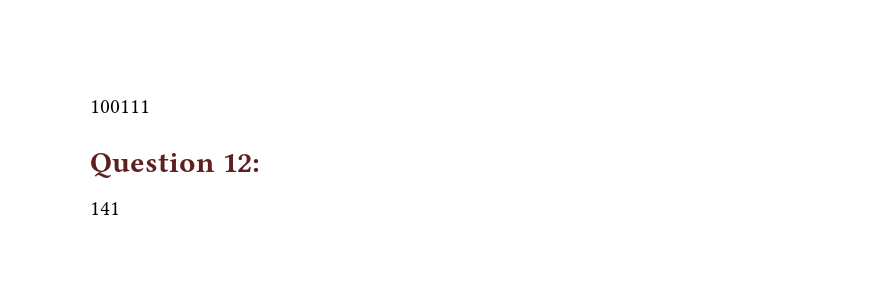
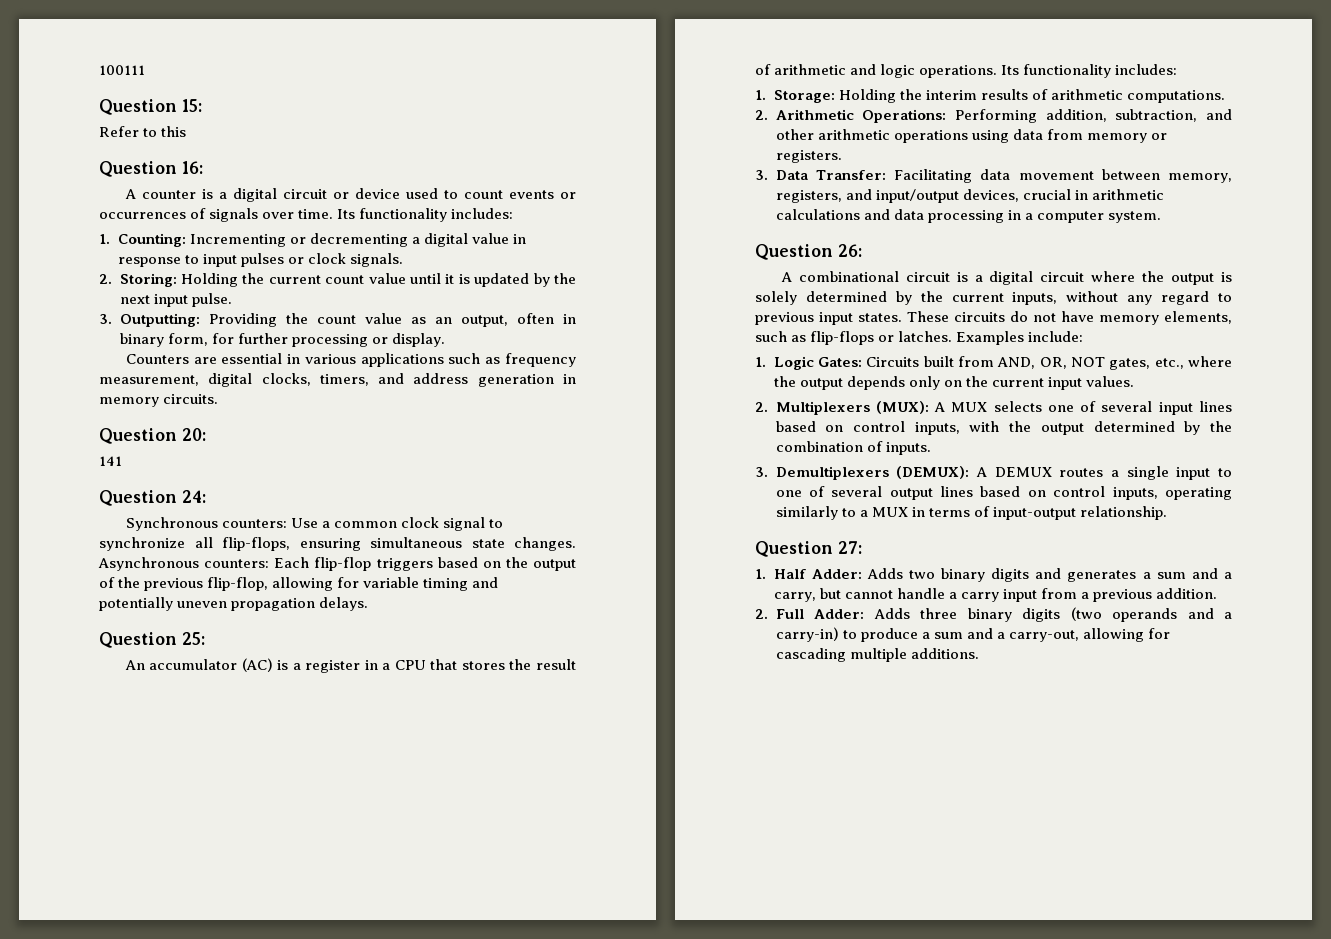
[222,154,261,172] [90,202,120,215] 12: // 141 -> [181,99,202,112] [99,126,187,137] [99,161,203,177] [124,188,577,202] [99,208,514,222] [99,233,526,247] [117,253,403,267] [99,273,577,287] [119,293,232,307] [99,313,576,327] [119,333,445,347] [125,353,577,367] [99,373,576,387] [99,394,219,407] [99,428,206,444] [99,456,122,466] [99,490,206,506] [125,517,504,531] [99,537,576,551] [98,557,576,571] [99,577,499,591] [99,597,369,611] [99,632,205,648] [124,658,577,673] [755,64,1178,78] [755,89,1225,103] [755,109,1232,123] [775,129,1167,143] [775,150,842,163] [755,169,1232,183] [775,189,1164,203] [775,209,1161,223] [755,244,862,260] [780,271,1232,285] [755,291,1232,305] [755,311,1232,325] [755,331,1084,345] [755,356,1232,370] [773,376,1134,390] [755,401,1232,415] [775,421,1232,435] [775,441,931,455] [755,466,1232,480] [775,486,1232,500] [775,506,1167,520] [755,541,862,557] [755,568,1232,582] [773,588,1217,602] [755,607,1232,622] [775,627,1170,642] [775,648,979,662] 15: // Refer to this // Question 16: // A counter is a digital circuit or device used to count events or occurrences of signals over time. Its functionality includes: // 1. Counting: Incrementing or decrementing a digital value in response to input pulses or clock signals. // 2. Storing: Holding the current count value until it is updated by the next input pulse. // 3. Outputting: Providing the count value as an output, often in binary form, for further processing or display. // Counters are essential in various applications such as frequency measurement, digital clocks, timers, and address generation in memory circuits. // Question 20: // 141 // Question 24: // Synchronous counters: Use a common clock signal to synchronize all flip-flops, ensuring simultaneous state changes. Asynchronous counters: Each flip-flop triggers based on the output of the previous flip-flop, allowing for variable timing and potentially uneven propagation delays. // Question 25: // An accumulator (AC) is a register in a CPU that stores the result of arithmetic and logic operations. Its functionality includes: // 1. Storage: Holding the interim results of arithmetic computations. // 2. Arithmetic Operations: Performing addition, subtraction, and other arithmetic operations using data from memory or registers. // 3. Data Transfer: Facilitating data movement between memory, registers, and input/output devices, crucial in arithmetic calculations and data processing in a computer system. // Question 26: // A combinational circuit is a digital circuit where the output is solely determined by the current inputs, without any regard to previous input states. These circuits do not have memory elements, such as flip-flops or latches. Examples include: // 1. Logic Gates: Circuits built from AND, OR, NOT gates, etc., where the output depends only on the current input values. // 2. Multiplexers (MUX): A MUX selects one of several input lines based on control inputs, with the output determined by the combination of inputs. // 3. Demultiplexers (DEMUX): A DEMUX routes a single input to one of several output lines based on control inputs, operating similarly to a MUX in terms of input-output relationship. // Question 27: // 1. Half Adder: Adds two binary digits and generates a sum and a carry, but cannot handle a carry input from a previous addition. // 2. Full Adder: Adds three binary digits (two operands and a carry-in) to produce a sum and a carry-out, allowing for cascading multiple additions.

